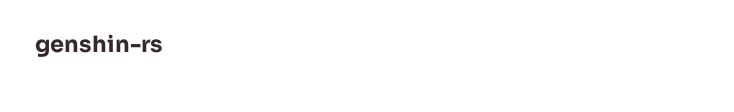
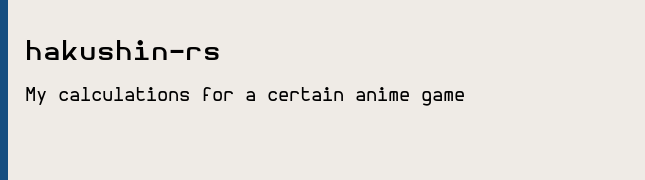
[35,34,163,57] genshin-rs -> [25,40,221,60] [25,87,465,106] hakushin-rs // My calculations for a certain anime game

